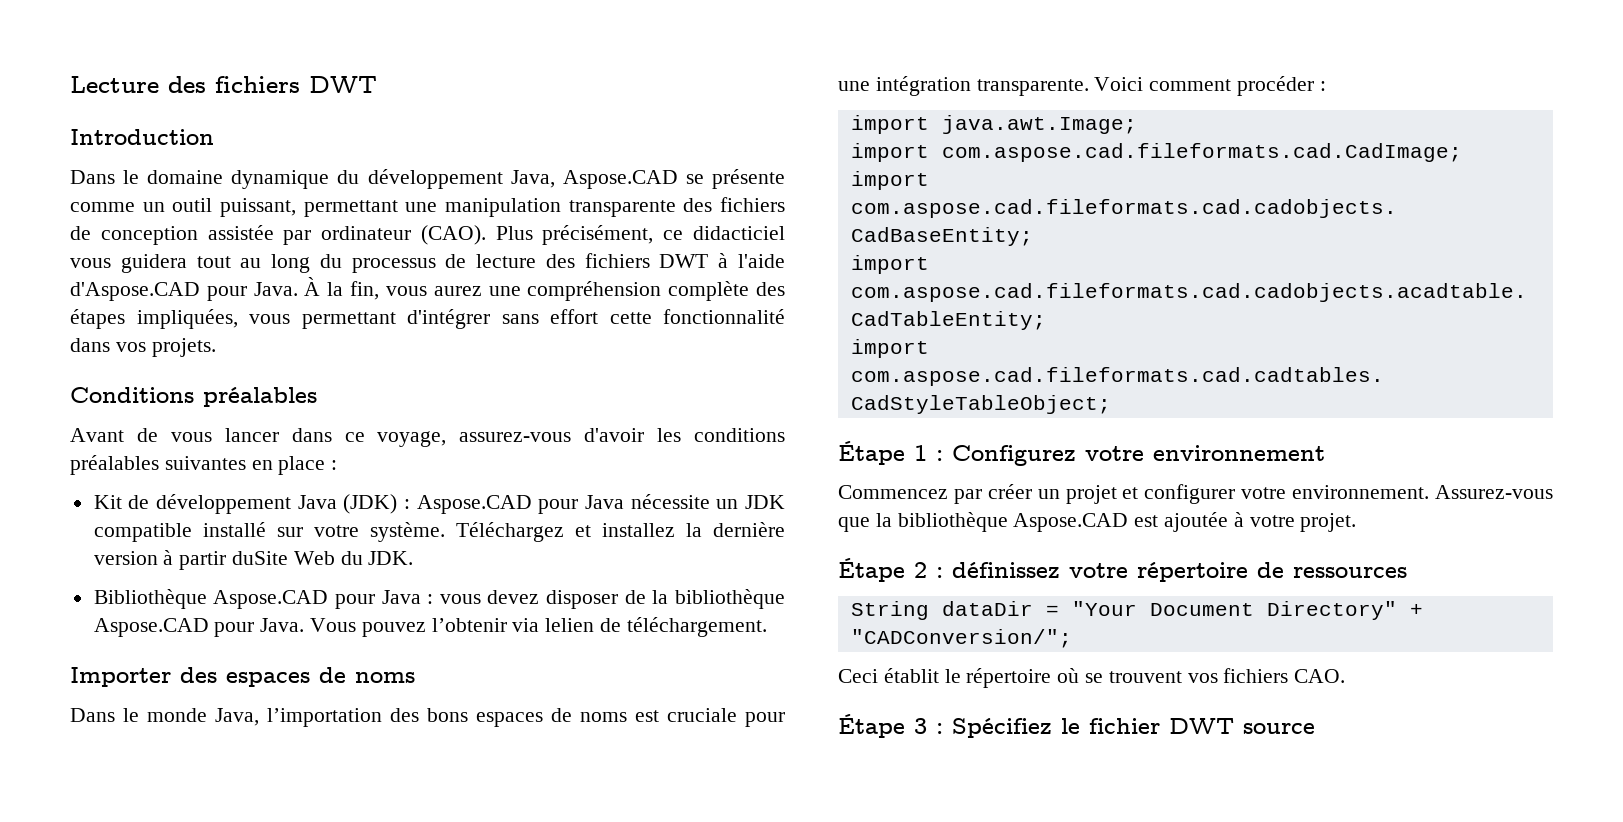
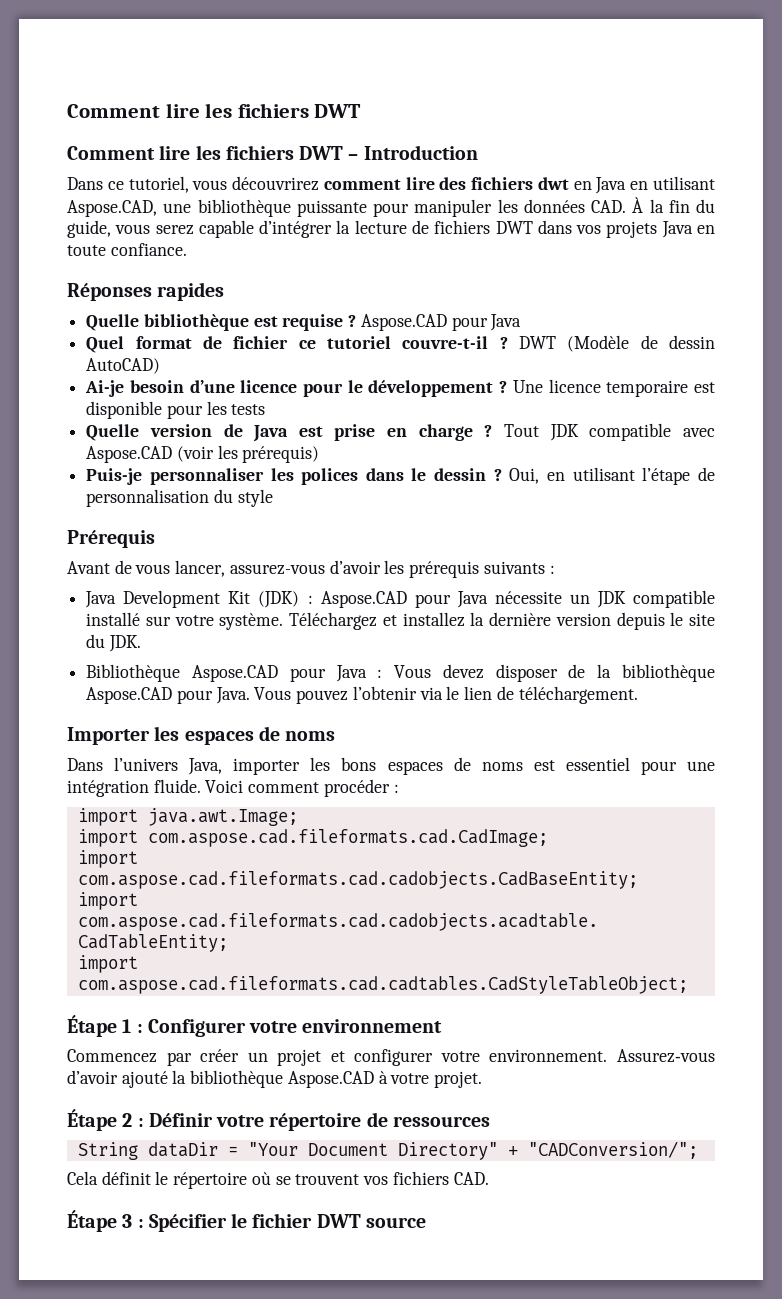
[70,76,206,93] Lecture des -> [67,103,233,118] Comment lire les
[70,129,214,145] [70,169,785,189] [70,197,785,217] [70,225,785,245] [70,253,785,273] [70,277,785,301] [70,309,785,329] [70,338,216,357] [70,387,317,407] [70,428,785,447] [70,455,338,475] [93,494,337,514] Introduction // Dans le domaine dynamique du développement Java, Aspose.CAD se présente comme un outil puissant, permettant une manipulation transparente des fichiers de conception assistée par ordinateur (CAO). Plus précisément, ce didacticiel vous guidera tout au long du processus de lecture des fichiers DWT à l'aide d'Aspose.CAD pour Java. À la fin, vous aurez une compréhension complète des étapes impliquées, vous permettant d'intégrer sans effort cette fonctionnalité dans vos projets. // Conditions préalables // Avant de vous lancer dans ce voyage, assurez-vous d'avoir les conditions préalables suivantes en place : // Kit de développement Java -> [67,145,478,160] [67,176,715,194] [67,197,715,217] [67,220,716,238] [67,243,187,256] [67,282,225,301] [86,314,522,331] [86,335,715,353] [86,358,161,374] [85,379,715,397] [86,401,266,419] [86,423,715,442] [86,445,320,463] [86,467,715,485] [86,489,273,507] [67,530,155,548] [67,560,555,578] [85,590,251,608] Comment lire les fichiers DWT – Introduction // Dans ce tutoriel, vous découvrirez comment lire des fichiers dwt en Java en utilisant Aspose.CAD, une bibliothèque puissante pour manipuler les données CAD. À la fin du guide, vous serez capable d’intégrer la lecture de fichiers DWT dans vos projets Java en toute confiance. // Réponses rapides // Quelle bibliothèque est requise ? Aspose.CAD pour Java // Quel format de fichier ce tutoriel couvre-t-il ? DWT (Modèle de dessin AutoCAD) // Ai-je besoin d’une licence pour le développement ? Une licence temporaire est disponible pour les tests // Quelle version de Java est prise en charge ? Tout JDK compatible avec Aspose.CAD (voir les prérequis) // Puis-je personnaliser les polices dans le dessin ? Oui, en utilisant l’étape de personnalisation du style // Prérequis // Avant de vous lancer, assurez-vous d’avoir les prérequis suivants : // Java Development Kit
[163,550,335,570] à partir duSite Web -> [616,612,715,630] depuis le site
[439,594,481,604] vous -> [394,665,432,678] Vous
[545,618,595,632] lelien -> [446,686,493,700] le lien
[180,667,217,683] des -> [154,726,180,741] les
[123,708,419,727] le monde Java, l’importation des -> [114,757,331,775] l’univers Java, importer les
[667,708,737,722] cruciale -> [565,757,630,771] essentiel
[976,79,1089,96] transparente. -> [153,779,201,793] fluide.
[952,445,1076,466] Configurez -> [147,1019,246,1037] Configurer
[838,512,1229,532] que la bibliothèque Aspose.CAD est ajoutée -> [67,1070,374,1088] d’avoir ajouté la bibliothèque Aspose.CAD
[952,562,1060,578] définissez -> [148,1113,213,1127] Définir
[838,668,939,683] Ceci établit -> [67,1171,151,1185] Cela définit
[1294,669,1346,683] CAO. -> [453,1172,489,1185] CAD.
[952,718,1052,738] Spécifiez -> [148,1214,227,1232] Spécifier

